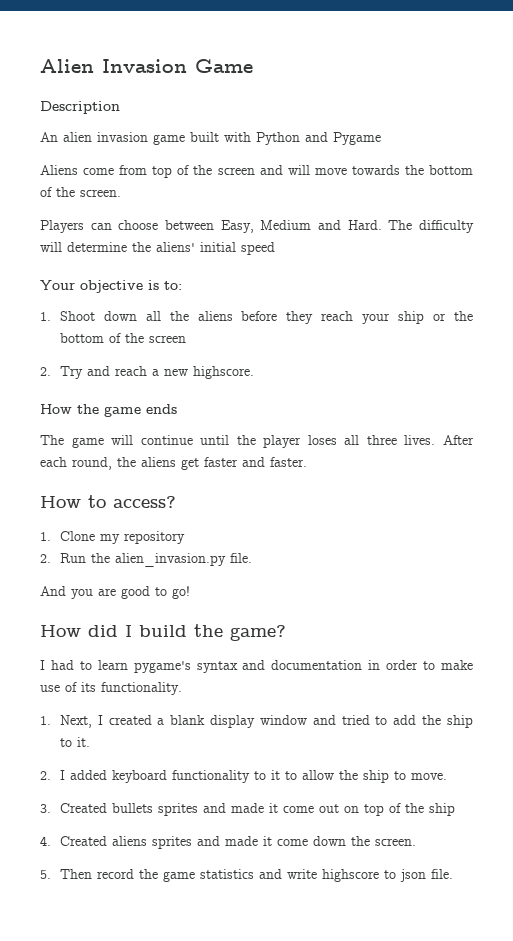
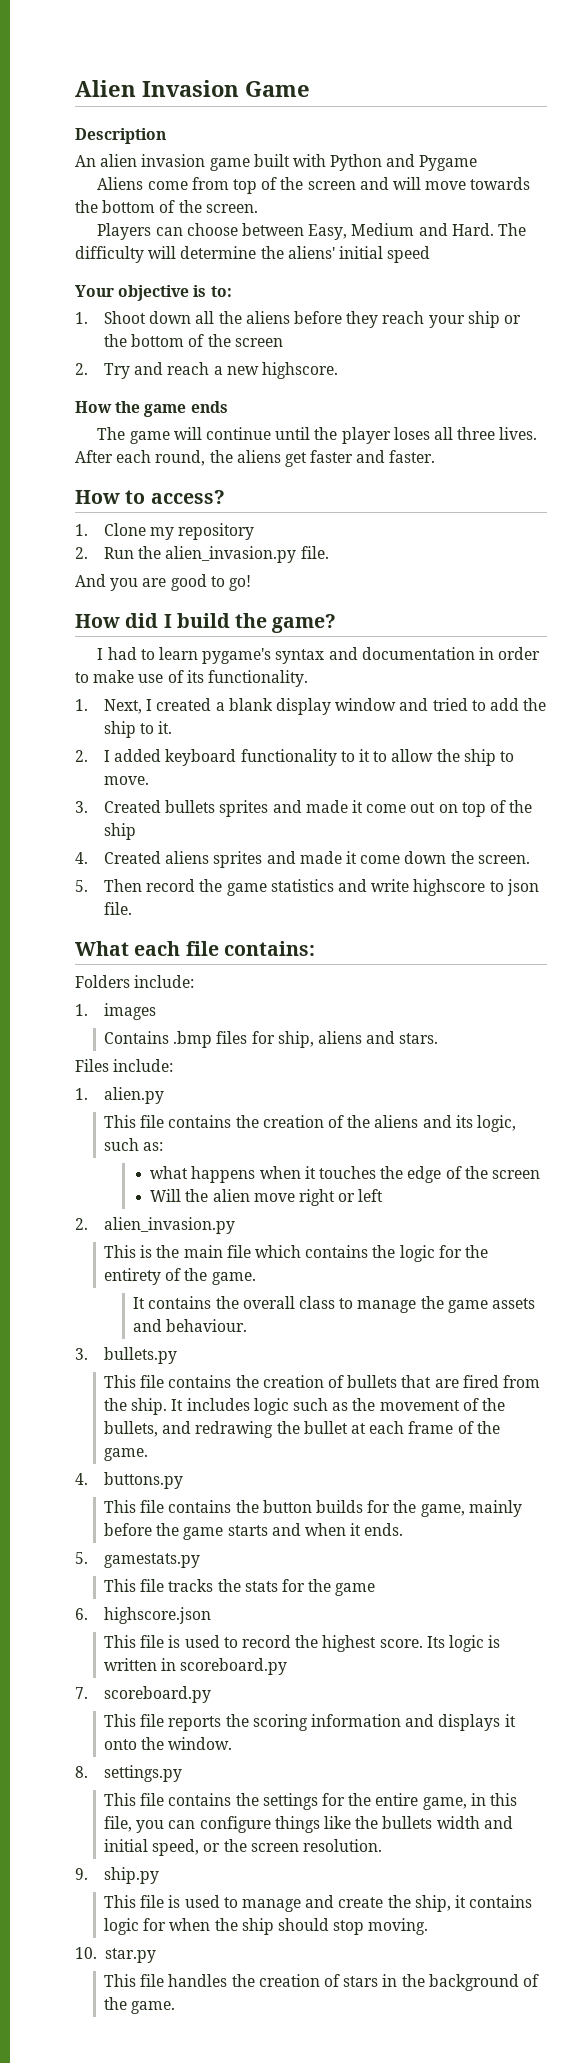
(453, 874) none -> [75,941,315,956] [75,975,195,988] [75,1003,157,1020] [104,1031,439,1048] [75,1059,174,1072] [75,1087,165,1104] [104,1115,516,1132] [104,1138,164,1151] [150,1166,540,1183] [150,1189,384,1206] [75,1217,236,1234] [104,1245,488,1262] [104,1268,256,1285] [133,1296,535,1313] [133,1319,248,1332] [75,1347,178,1364] [104,1375,540,1388] [104,1398,505,1415] [104,1421,500,1438] [104,1448,149,1461] [75,1472,184,1489] [104,1500,522,1517] [104,1523,404,1540] [75,1552,201,1568] [104,1579,376,1596] [75,1607,212,1624] [104,1635,501,1652] [104,1658,288,1675] [75,1686,212,1703] [104,1714,516,1731] [104,1737,233,1750] [75,1765,183,1782] [104,1793,517,1810] [104,1816,513,1833] [104,1839,383,1856] [75,1867,160,1884] [104,1895,533,1912] [104,1918,429,1935] [75,1947,156,1963] [104,1974,539,1991] [104,1997,176,2014] // What each file contains: // Folders include: // 1. images // Contains .bmp files for ship, aliens and stars. // Files include: // 1. alien.py // This file contains the creation of the aliens and its logic, such as: // what happens when it touches the edge of the screen // Will the alien move right or left // 2. alien_invasion.py // This is the main file which contains the logic for the entirety of the game. // It contains the overall class to manage the game assets and behaviour. // 3. bullets.py // This file contains the creation of bullets that are fired from the ship. It includes logic such as the movement of the bullets, and redrawing the bullet at each frame of the game. // 4. buttons.py // This file contains the button builds for the game, mainly before the game starts and when it ends. // 5. gamestats.py // This file tracks the stats for the game // 6. highscore.json // This file is used to record the highest score. Its logic is written in scoreboard.py // 7. scoreboard.py // This file reports the scoring information and displays it onto the window. // 8. settings.py // This file contains the settings for the entire game, in this file, you can configure things like the bullets width and initial speed, or the screen resolution. // 9. ship.py // This file is used to manage and create the ship, it contains logic for when the ship should stop moving. // 10. star.py // This file handles the creation of stars in the background of the game.

